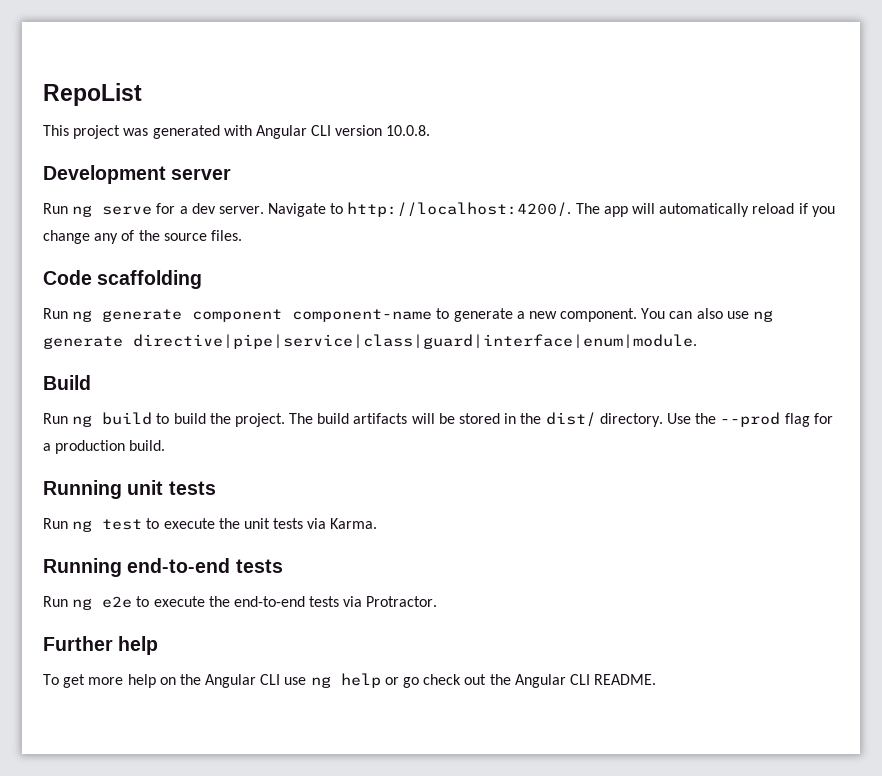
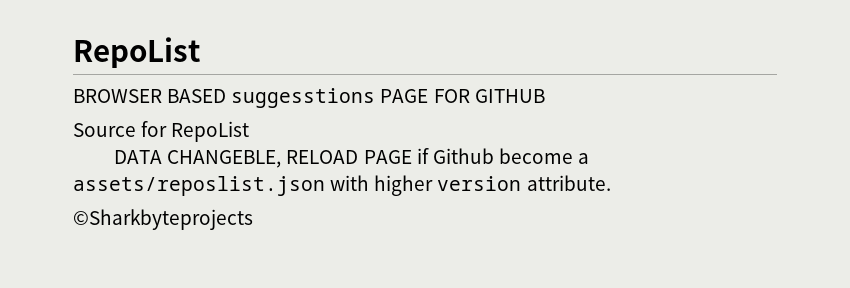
[43,83,142,106] [43,125,431,139] [43,165,232,184] [43,202,835,217] [43,230,242,244] [43,270,203,289] [43,308,774,322] [43,334,697,349] [43,375,91,390] [43,412,833,427] [43,440,166,454] [43,480,216,499] [43,518,378,532] [43,558,283,577] [43,596,438,610] [43,636,159,655] [43,673,657,688] RepoList // This project was generated with Angular CLI version 10.0.8. // Development server // Run ng serve for a dev server. Navigate to http://localhost:4200/. The app will automatically reload if you change any of the source files. // Code scaffolding // Run ng generate component component-name to generate a new component. You can also use ng generate directive|pipe|service|class|guard|interface|enum|module. // Build // Run ng build to build the project. The build artifacts will be stored in the dist/ directory. Use the --prod flag for a production build. // Running unit tests // Run ng test to execute the unit tests via Karma. // Running end-to-end tests // Run ng e2e to execute the end-to-end tests via Protractor. // Further help // To get more help on the Angular CLI use ng help or go check out the Angular CLI README. -> [73,37,200,68] [73,88,545,108] [73,121,250,142] [114,148,590,168] [73,175,611,196] [73,209,253,230] RepoList // BROWSER BASED suggesstions PAGE FOR GITHUB // Source for RepoList // DATA CHANGEBLE, RELOAD PAGE if Github become a assets/reposlist.json with higher version attribute. // ©Sharkbyteprojects

